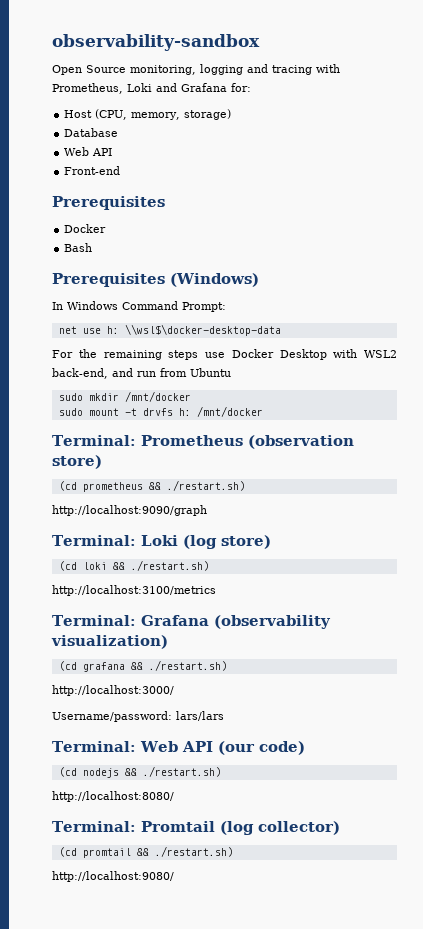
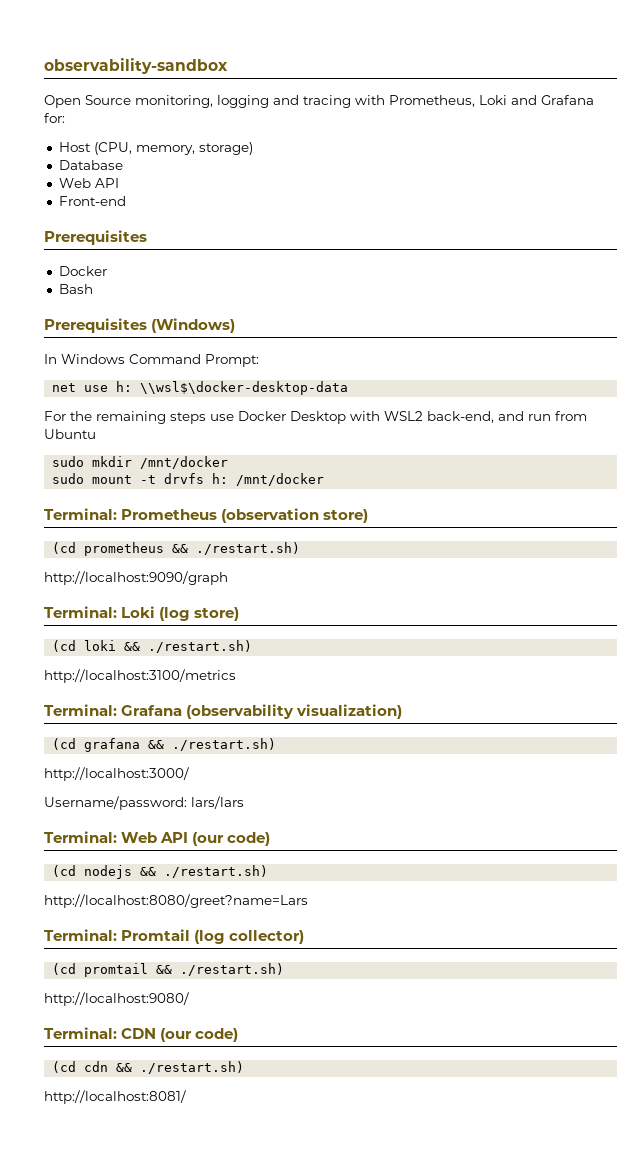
[52,791,174,802] http://localhost:8080/ -> [44,894,308,908] http://localhost:8080/greet?name=Lars
(174, 876) none -> [44,1027,239,1042] [52,1061,245,1074] [44,1090,186,1104] // Terminal: CDN (our code) // (cd cdn && ./restart.sh) // http://localhost:8081/

